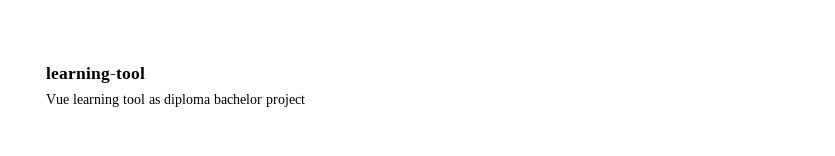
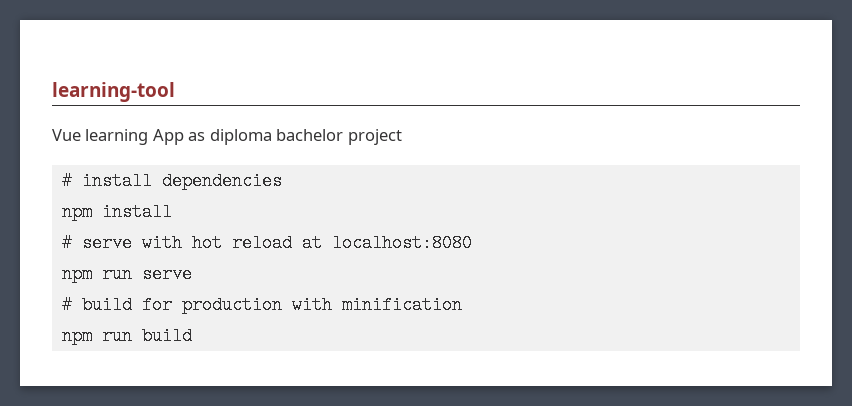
[123,94,145,104] tool -> [152,129,184,145] App
(305, 100) none -> [61,172,282,190] [61,203,172,221] [61,234,472,252] [61,265,192,283] [61,296,462,314] [61,327,192,345] // # install dependencies // npm install // # serve with hot reload at localhost:8080 // npm run serve // # build for production with minification // npm run build

